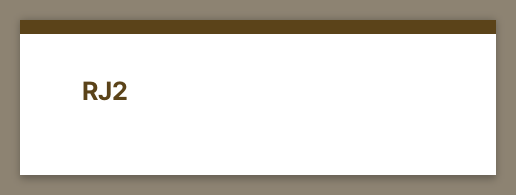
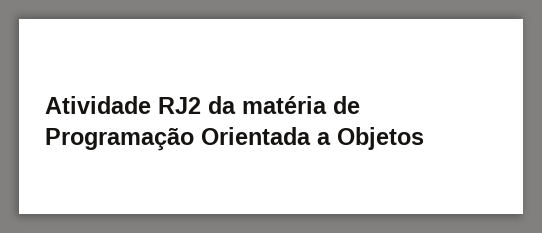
[82,81,128,101] RJ2 -> [45,96,360,114] [45,127,424,151] Atividade RJ2 da matéria de Programação Orientada a Objetos

